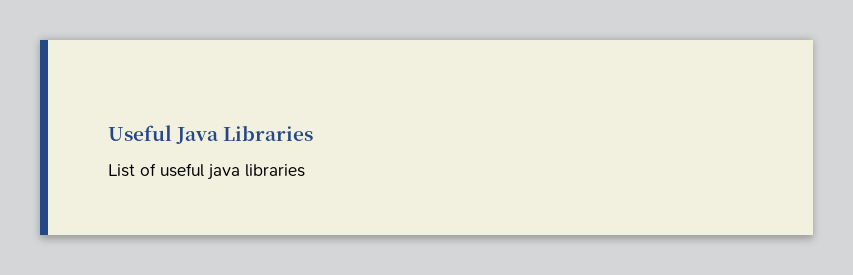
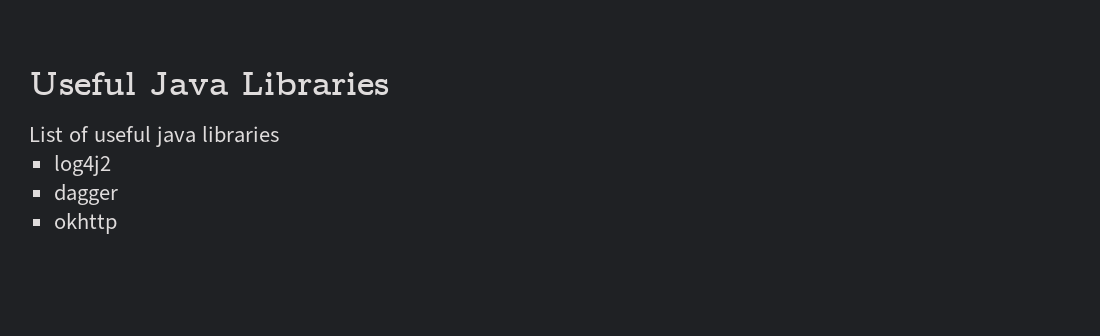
(305, 170) none -> [53,155,111,176] [53,184,118,205] [53,213,117,234] // log4j2 // dagger // okhttp

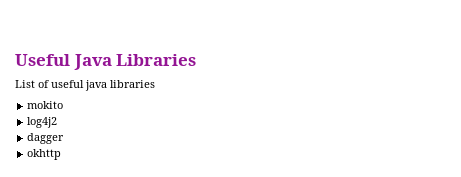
(280, 134) none -> [27,101,64,109] // mokito

